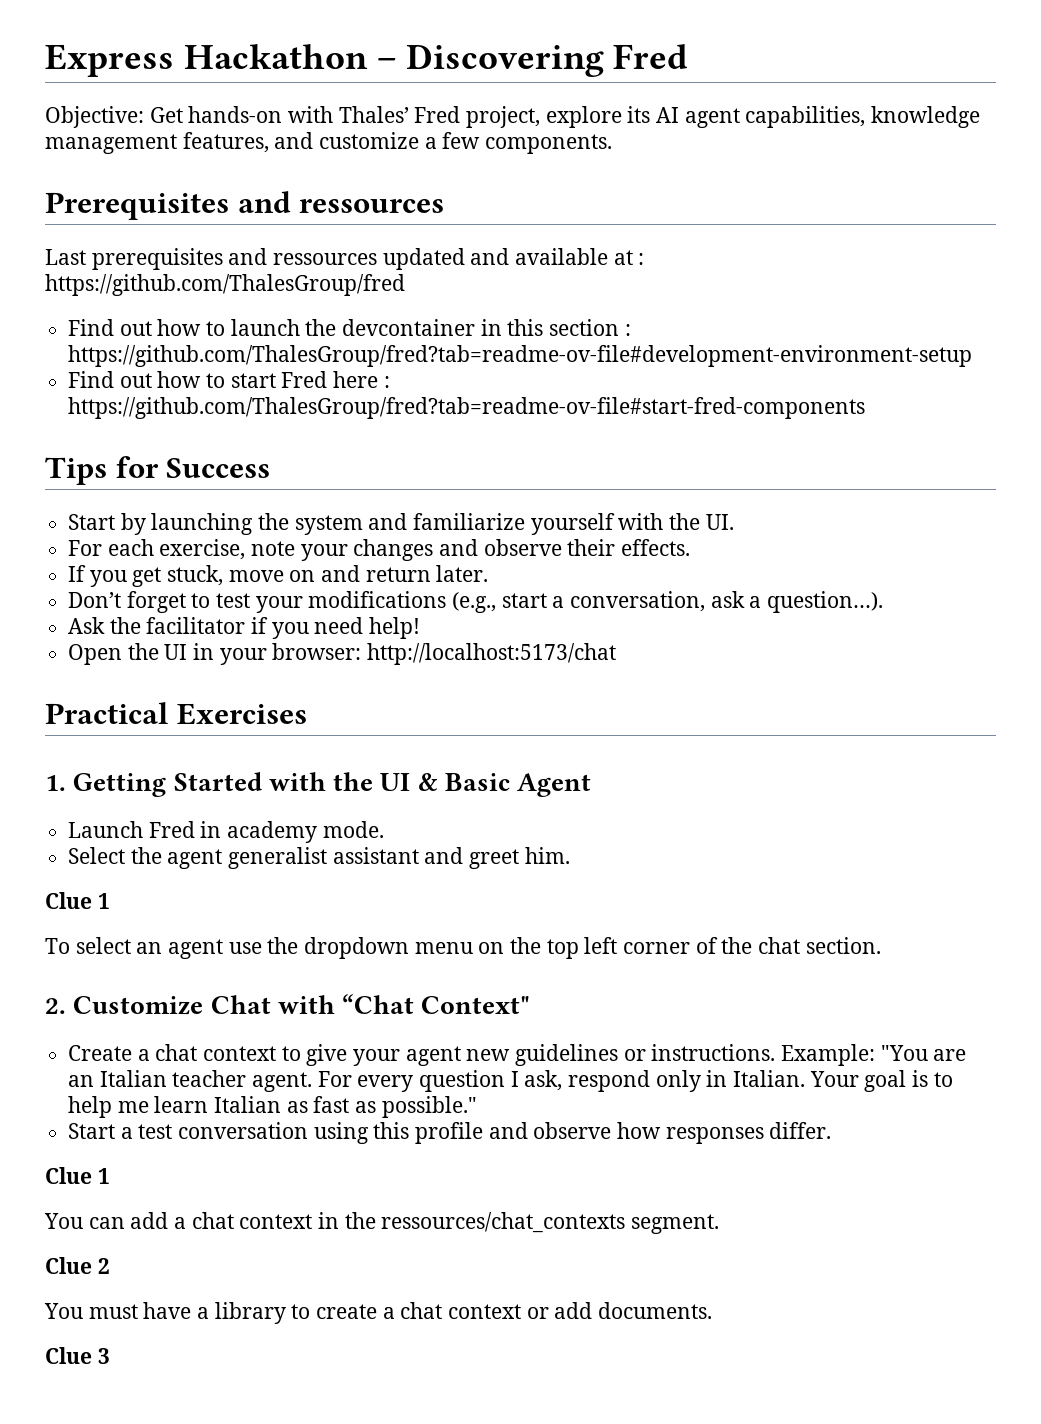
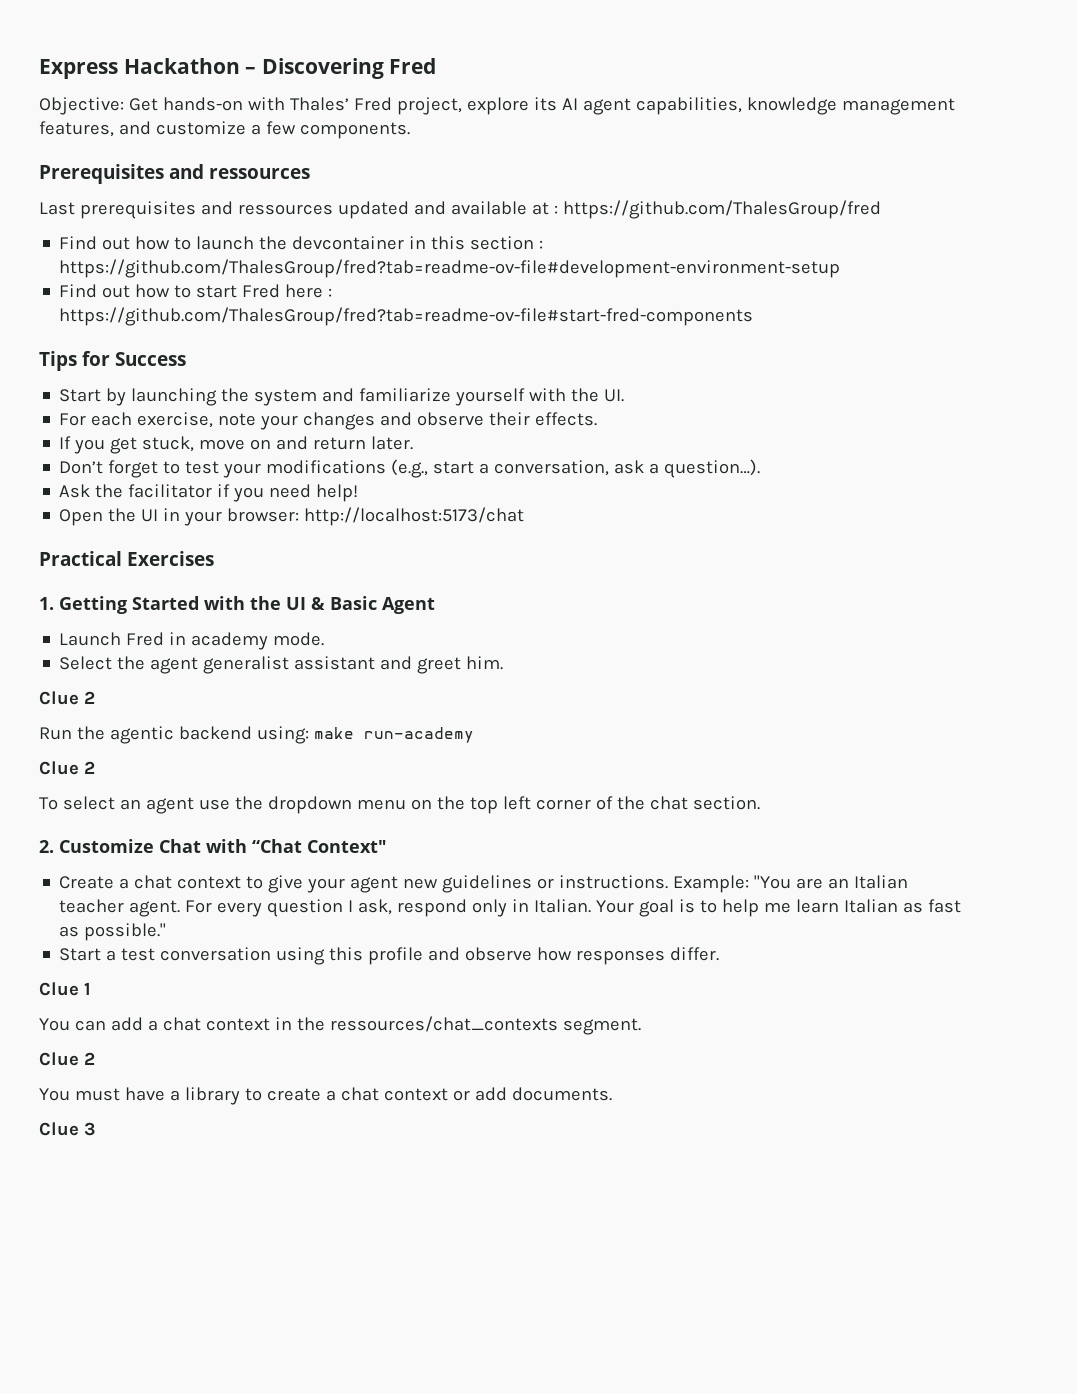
[97,893,110,909] 1 -> [83,691,95,704] [39,726,474,744] [39,761,95,775] 2 // Run the agentic backend using: make run-academy // Clue 2

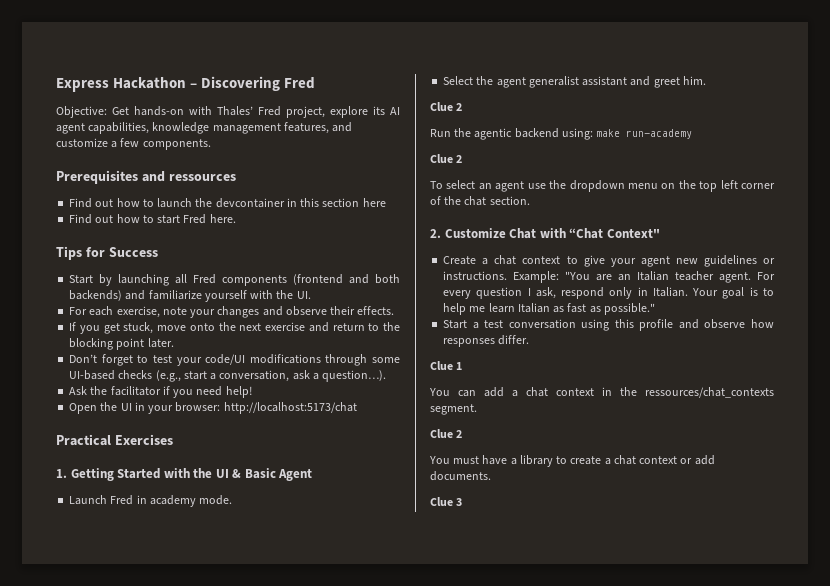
[39,200,881,219] // Last prerequisites and ressources updated and available at : https://github.com/ThalesGroup/fred -> (236, 177) none
[539,240,544,249] [59,259,841,278] : https://github.com/ThalesGroup/fred?tab=readme-ov-file#development-environment-setup -> [362,198,386,207] here
[285,284,333,298] [59,307,754,326] here : https://github.com/ThalesGroup/fred?tab=readme-ov-file#start-fred-components -> [209,214,236,223] here.
[221,388,318,406] the system -> [175,274,400,286] [69,290,123,301] all Fred components (frontend and both backends)
[250,436,367,450] on and return -> [189,322,401,332] [69,338,145,350] onto the next exercise and return to the blocking point
[266,460,387,474] modifications -> [205,354,400,366] [69,370,153,380] code/UI modifications through some UI-based checks

